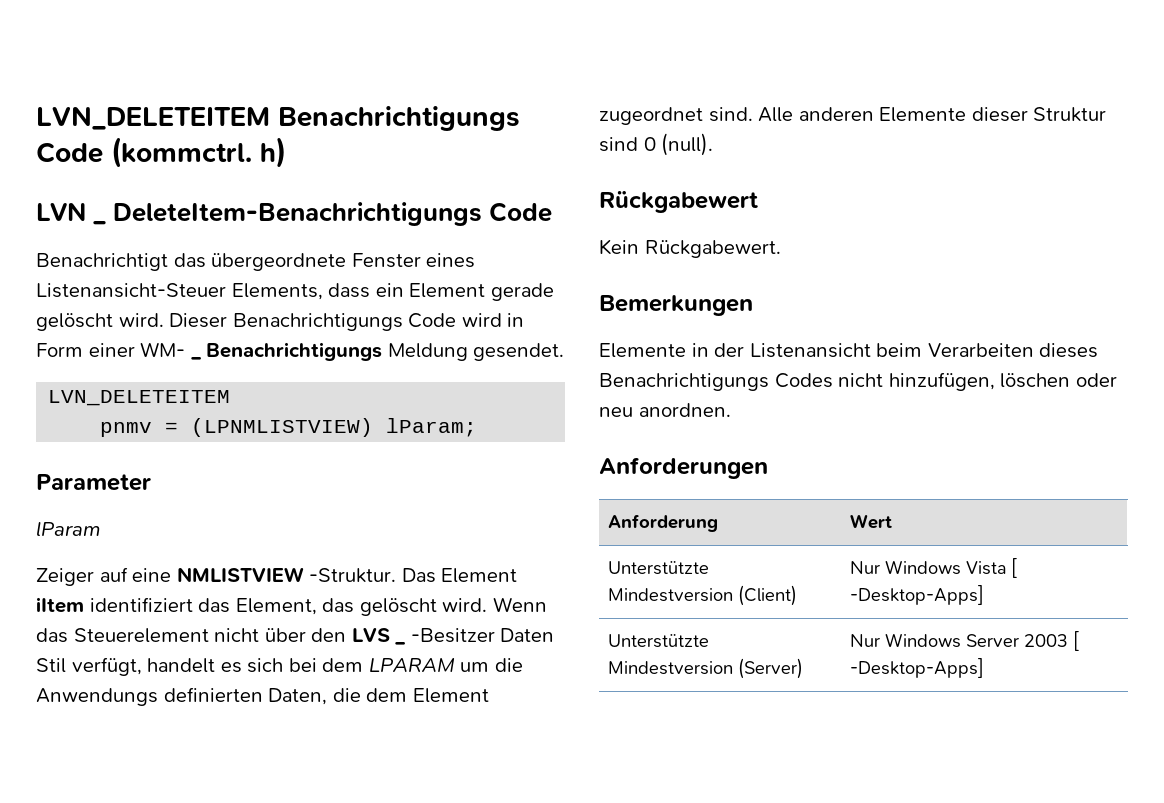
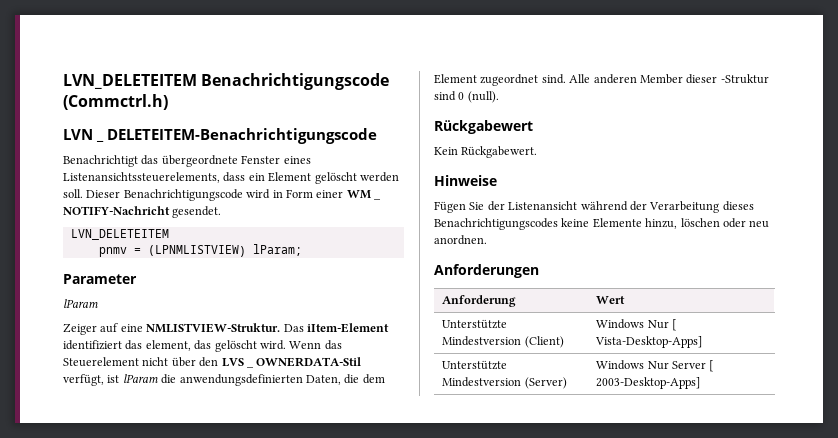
[36,106,519,131] [36,137,286,168] LVN_DELETEITEM Benachrichtigungs Code (kommctrl. h) -> [63,73,390,90] [63,94,168,110] LVN_DELETEITEM Benachrichtigungscode (Commctrl.h)
[113,202,553,226] DeleteItem-Benachrichtigungs Code -> [107,128,377,144] DELETEITEM-Benachrichtigungscode
[36,283,323,300] Listenansicht-Steuer Elements, -> [63,172,220,183] Listenansichtssteuerelements,
[490,283,554,301] [36,313,525,331] [36,342,186,357] [190,342,468,361] gerade gelöscht wird. Dieser Benachrichtigungs Code wird in Form einer WM- _ Benachrichtigungs Meldung -> [314,172,399,184] [63,189,381,201] [63,206,170,215] gelöscht werden soll. Dieser Benachrichtigungscode wird in Form einer WM _ NOTIFY-Nachricht
[176,567,518,583] [36,597,84,613] NMLISTVIEW -Struktur. Das Element iItem -> [146,323,389,333] NMLISTVIEW-Struktur. Das iItem-Element
[235,598,317,615] Element, -> [145,340,191,351] element,
[410,628,555,643] [36,657,523,676] [36,687,263,706] -Besitzer Daten Stil verfügt, handelt es sich bei dem LPARAM um die Anwendungs definierten -> [256,357,362,367] [63,374,303,386] OWNERDATA-Stil verfügt, ist lParam die anwendungsdefinierten
[879,107,1107,122] Elemente dieser Struktur -> [639,74,769,84] Member dieser -Struktur
[599,295,753,316] [599,343,1099,358] [599,372,995,391] Bemerkungen // Elemente in der Listenansicht beim Verarbeiten dieses Benachrichtigungs Codes nicht hinzufügen, -> [434,175,497,186] [434,201,754,213] [434,218,678,230] Hinweise // Fügen Sie der Listenansicht während der Verarbeitung dieses Benachrichtigungscodes keine Elemente hinzu,
[850,558,1018,578] [850,585,985,605] [608,634,710,648] [608,658,804,679] [850,631,1080,651] [850,658,985,678] Nur Windows Vista [ -Desktop-Apps] // Unterstützte Mindestversion (Server) | Nur Windows Server 2003 [ -Desktop-Apps] -> [596,319,677,331] [595,336,703,348] [442,360,508,370] [442,377,567,389] [596,360,715,372] [596,377,701,389] Windows Nur [ Vista-Desktop-Apps] // Unterstützte Mindestversion (Server) | Windows Nur Server [ 2003-Desktop-Apps]

